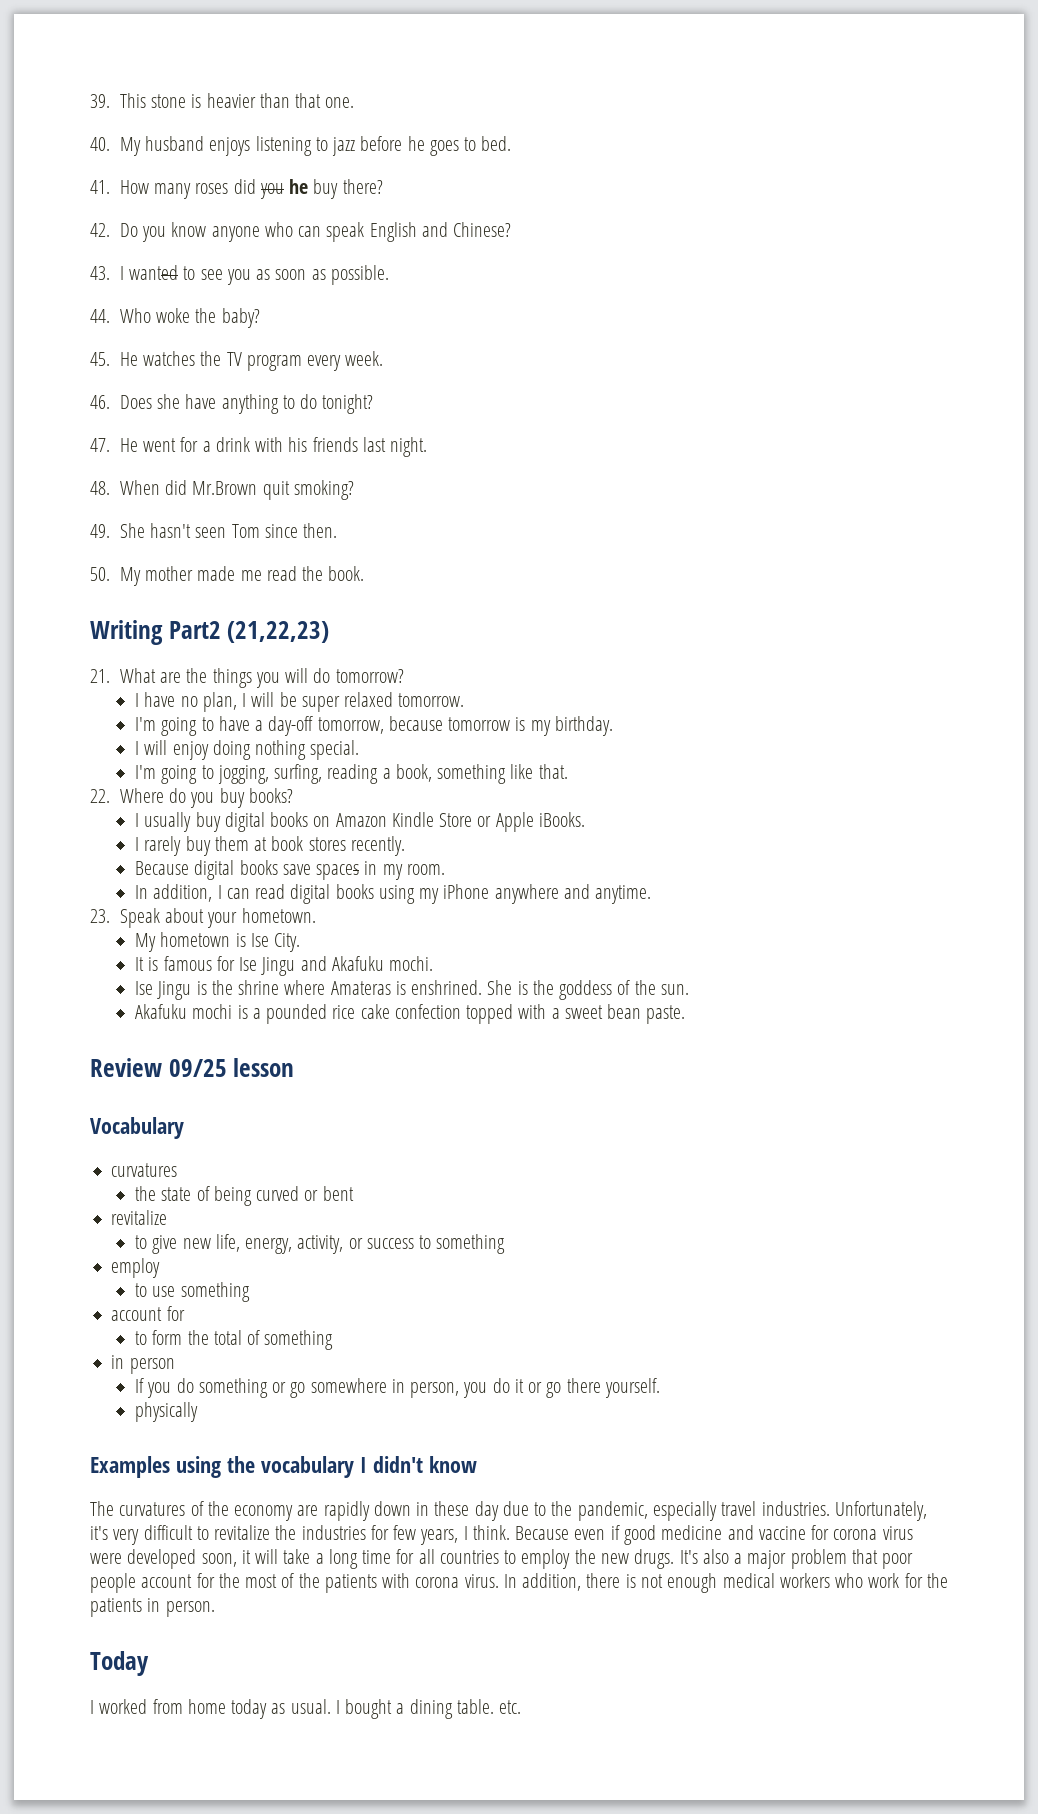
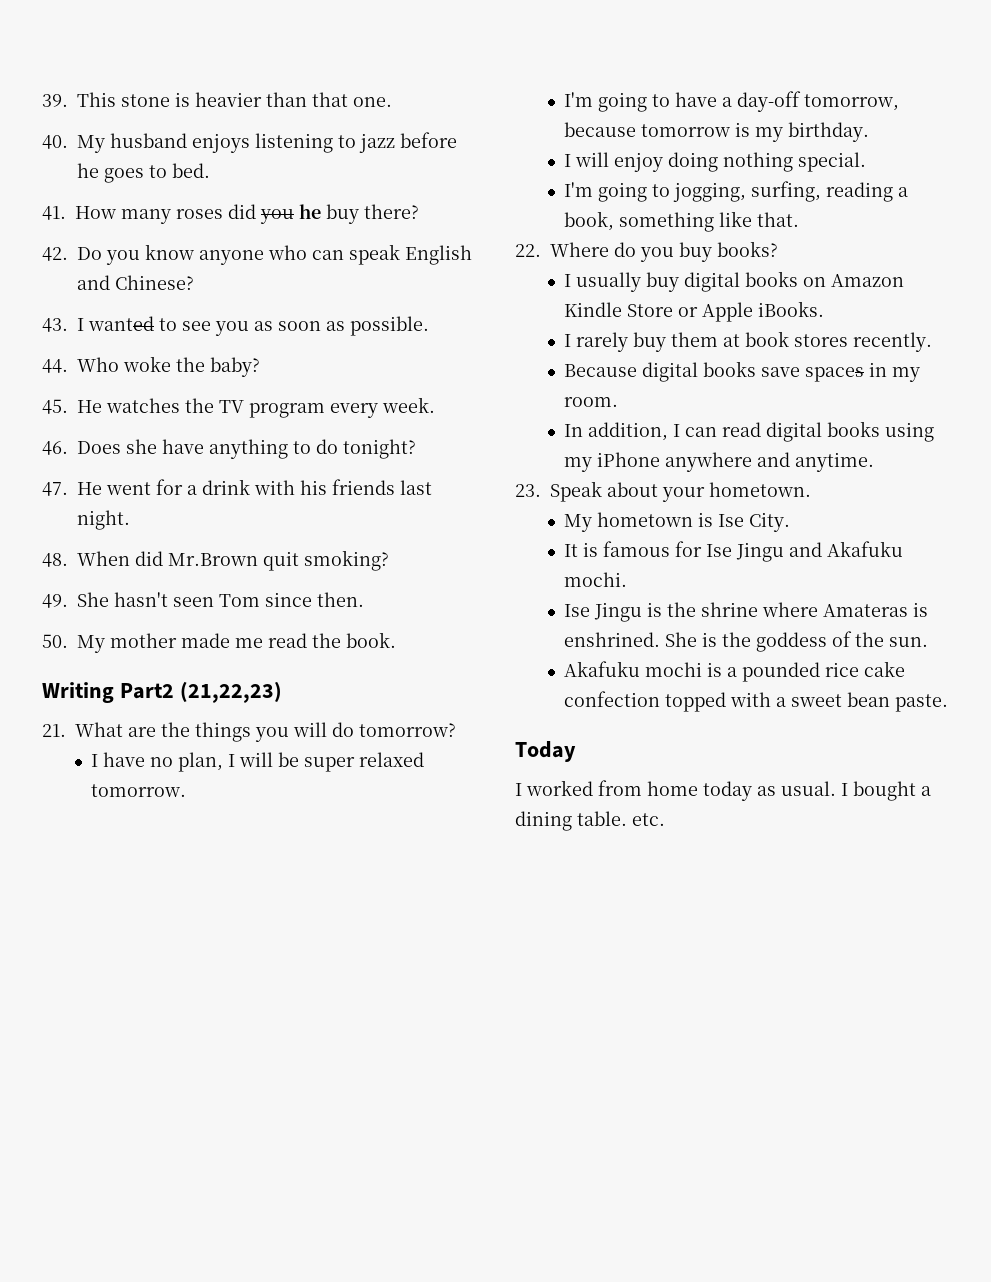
[90,1058,295,1077] [90,1117,184,1139] [111,1163,178,1177] [134,1186,354,1206] [111,1210,168,1225] [134,1234,506,1254] [111,1258,161,1278] [134,1282,250,1302] [111,1306,185,1321] [134,1330,334,1350] [111,1355,175,1374] [134,1378,660,1398] [134,1402,198,1422] [90,1456,477,1478] [90,1501,927,1521] [90,1525,913,1545] [90,1549,914,1569] [90,1573,948,1593] [90,1598,215,1617] // Review 09/25 lesson // Vocabulary // curvatures // the state of being curved or bent // revitalize // to give new life, energy, activity, or success to something // employ // to use something // account for // to form the total of something // in person // If you do something or go somewhere in person, you do it or go there yourself. // physically // Examples using the vocabulary I didn't know // The curvatures of the economy are rapidly down in these day due to the pandemic, especially travel industries. Unfortunately, it's very difficult to revitalize the industries for few years, I think. Because even if good medicine and vaccine for corona virus were developed soon, it will take a long time for all countries to employ the new drugs. It's also a major problem that poor people account for the most of the patients with corona virus. In addition, there is not enough medical workers who work for the patients in person. -> (948, 703) none

